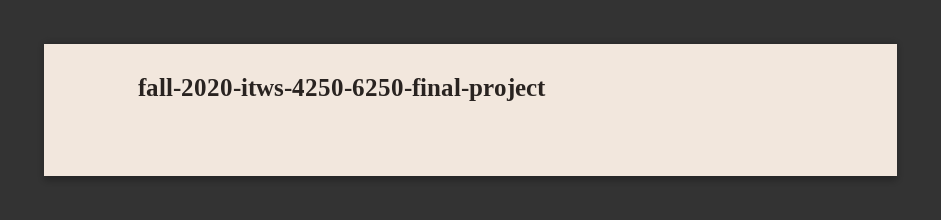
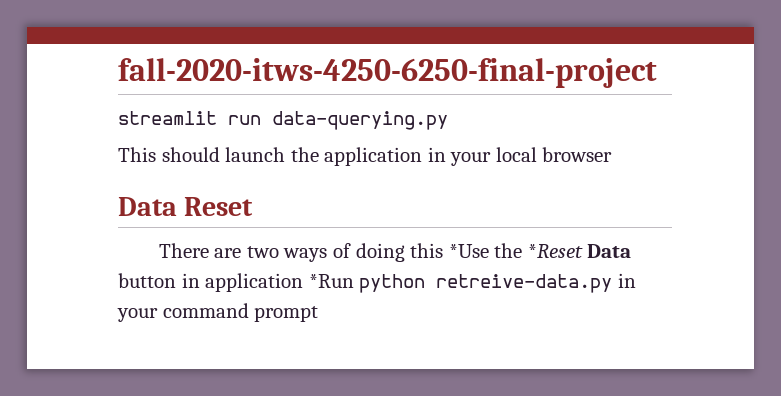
(546, 89) none -> [118,111,448,130] [118,147,613,166] [118,197,254,216] [158,243,632,262] [118,273,636,293] [117,303,319,322] // streamlit run data-querying.py // This should launch the application in your local browser // Data Reset // There are two ways of doing this *Use the *Reset Data button in application *Run python retreive-data.py in your command prompt

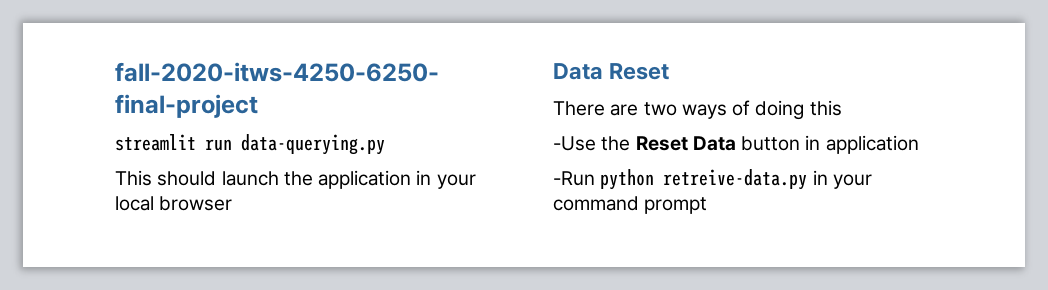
[448,243,583,258] *Use the *Reset -> [553,136,688,151] // -Use the Reset
[308,274,354,288] *Run -> [553,171,595,186] // -Run

